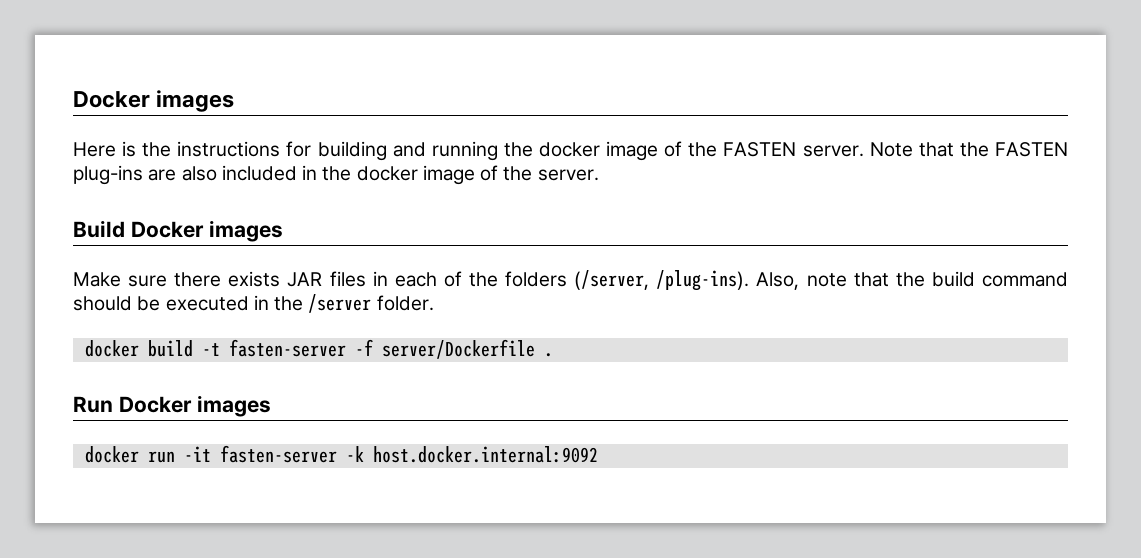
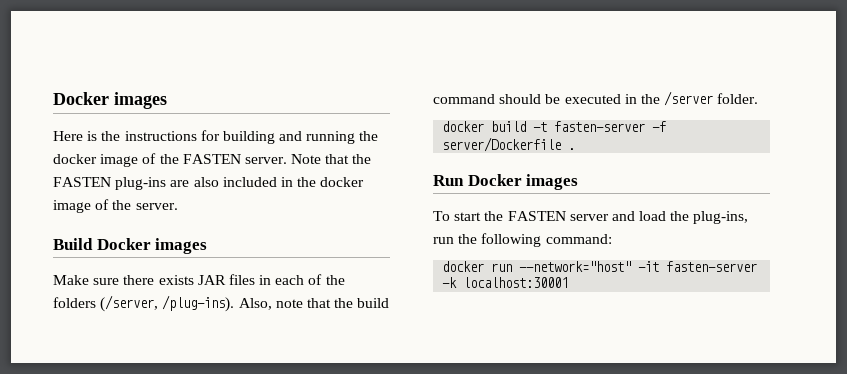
(271, 406) none -> [433,211,749,224] [433,233,612,247] // To start the FASTEN server and load the plug-ins, run the following command:
(175, 457) none -> [519,261,632,272] --network="host"
[372,446,598,463] host.docker.internal:9092 -> [463,277,569,288] localhost:30001

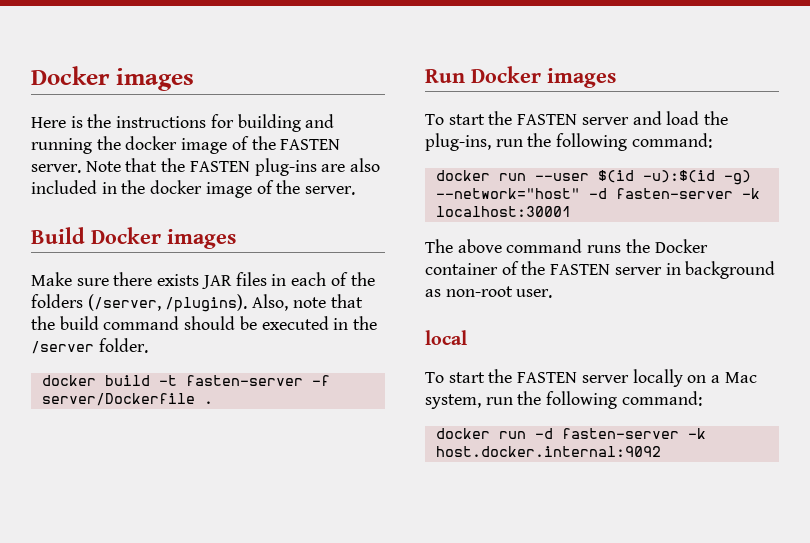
[162,295,235,312] /plug-ins). -> [165,294,248,312] /plugins).
[519,261,758,272] [442,277,569,288] --network="host" -it fasten-server -k localhost:30001 -> [534,170,751,185] [435,188,760,199] [435,206,571,217] [425,239,708,253] [425,261,776,279] [425,286,553,298] [425,330,467,345] [425,369,757,387] [425,391,702,409] [435,428,706,439] [435,446,661,457] --user $(id -u):$(id -g) --network="host" -d fasten-server -k localhost:30001 // The above command runs the Docker container of the FASTEN server in background as non-root user. // local // To start the FASTEN server locally on a Mac system, run the following command: // docker run -d fasten-server -k host.docker.internal:9092

